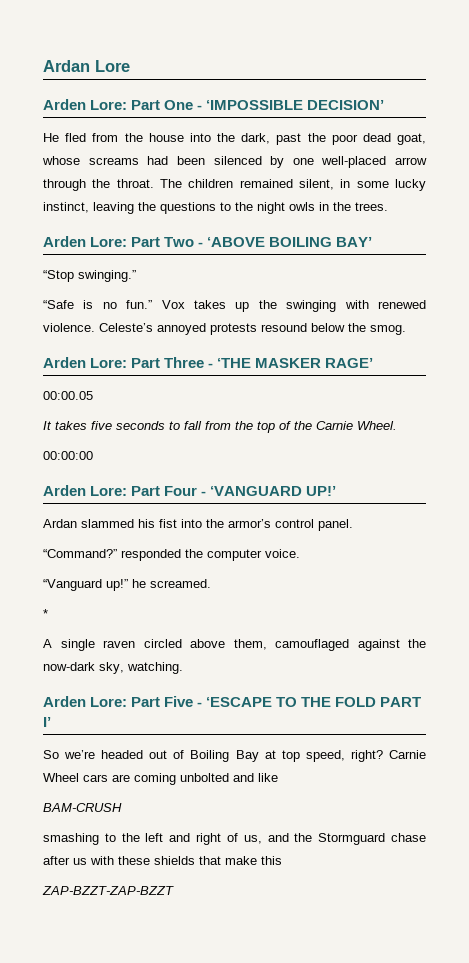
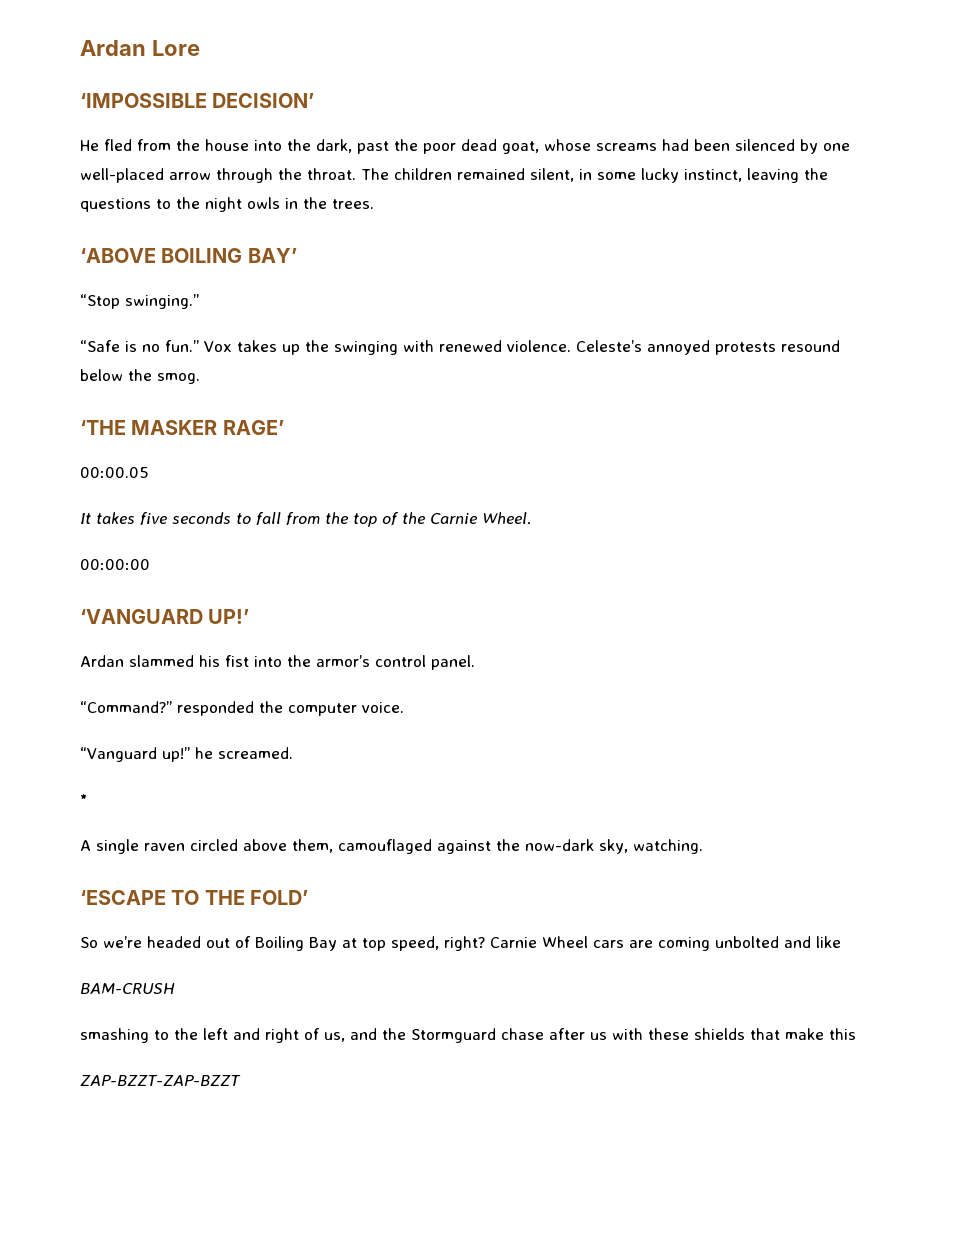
[43,99,203,110] Arden Lore: Part One - -> (200, 48) none
[43,236,204,247] Arden Lore: Part Two - -> (374, 204) none
[43,357,214,368] Arden Lore: Part Three - -> (200, 378) none
[43,485,207,496] Arden Lore: Part Four - -> (150, 564) none
[43,696,422,707] [43,717,51,727] Arden Lore: Part Five - ‘ESCAPE TO THE FOLD PART I’ -> [80,890,309,905] ‘ESCAPE TO THE FOLD’

